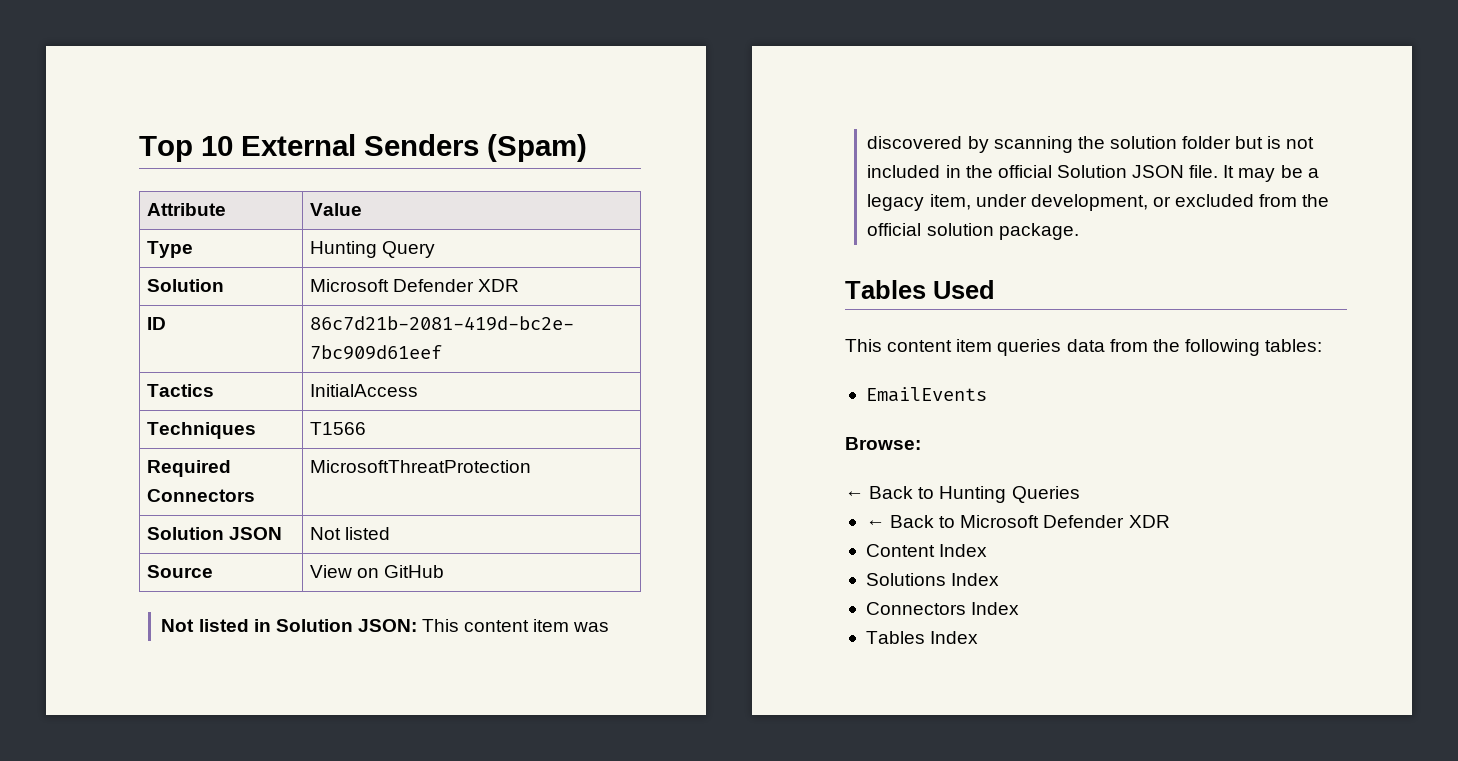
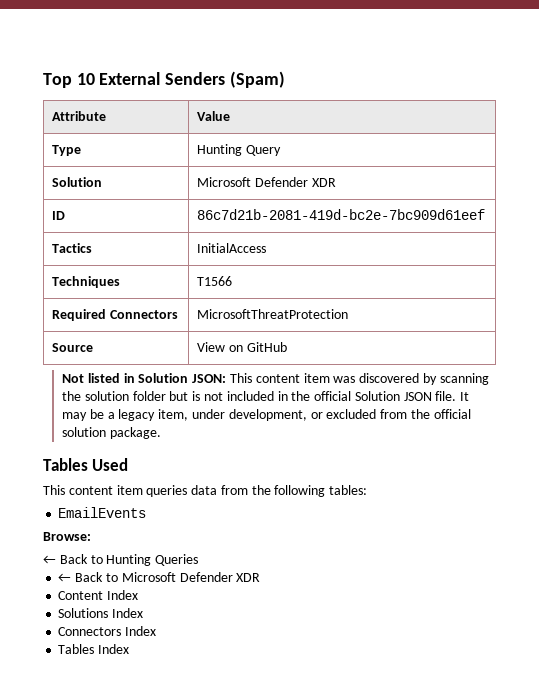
[146,527,283,540] [309,527,391,540] // Solution JSON | Not listed -> (349, 314) none

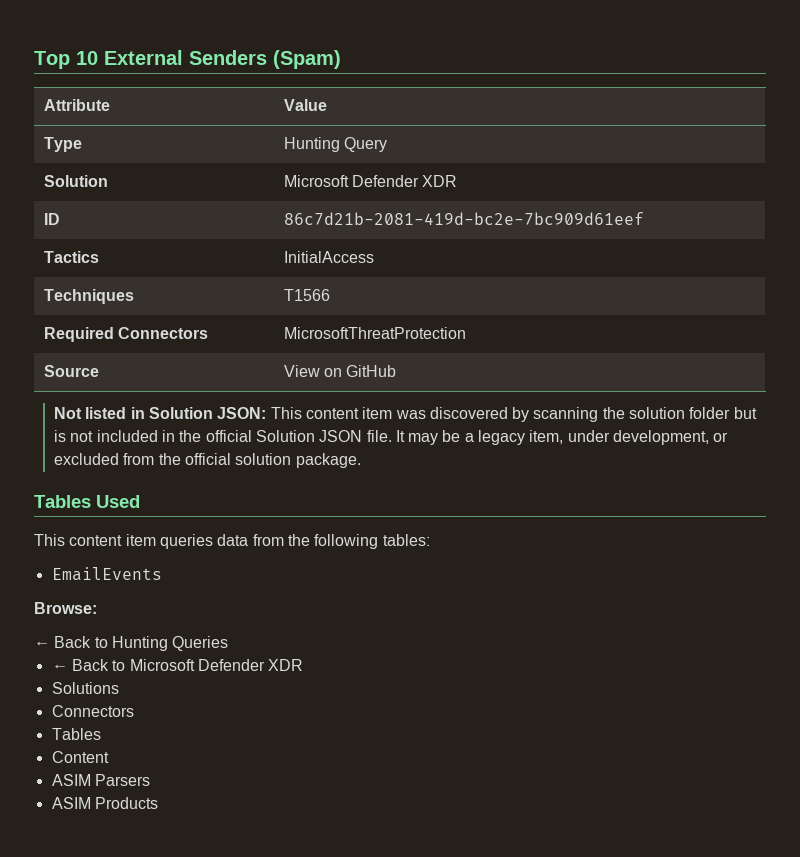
[58,590,139,600] // Content Index -> (304, 665) none
[112,608,144,618] [58,626,157,636] [58,644,130,654] Index // Connectors Index // Tables Index -> [51,705,134,717] [51,728,101,740] [51,751,109,763] [51,774,150,786] [51,797,158,809] // Connectors // Tables // Content // ASIM Parsers // ASIM Products

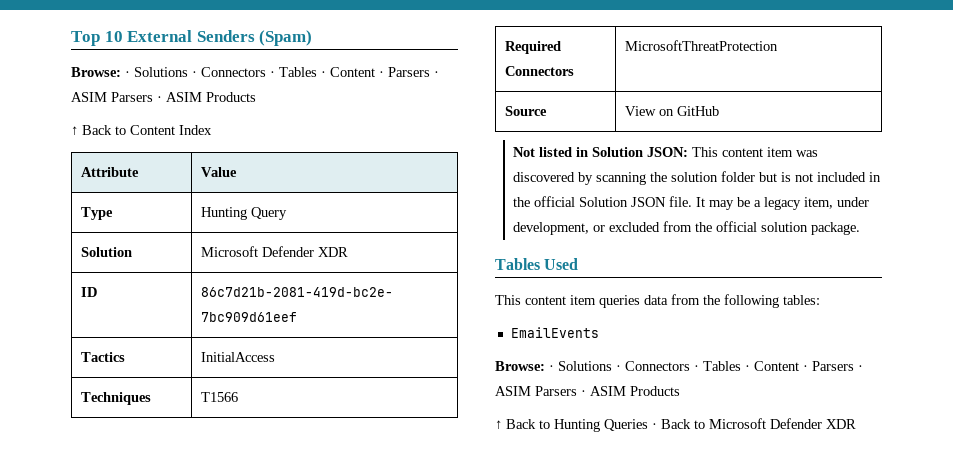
(341, 59) none -> [71,67,439,77] [71,92,256,102] [71,125,212,135] // Browse: · Solutions · Connectors · Tables · Content · Parsers · ASIM Parsers · ASIM Products // ↑ Back to Content Index
[34,641,50,648] // ← -> [549,361,863,371] [495,386,680,396] [495,420,502,429] · Solutions · Connectors · Tables · Content · Parsers · ASIM Parsers · ASIM Products // ↑
[51,664,68,671] // ← -> [652,423,657,429] ·
[51,682,119,694] [51,705,134,717] [51,728,101,740] [51,751,109,763] [51,774,150,786] [51,797,158,809] // Solutions // Connectors // Tables // Content // ASIM Parsers // ASIM Products -> (856, 424) none

